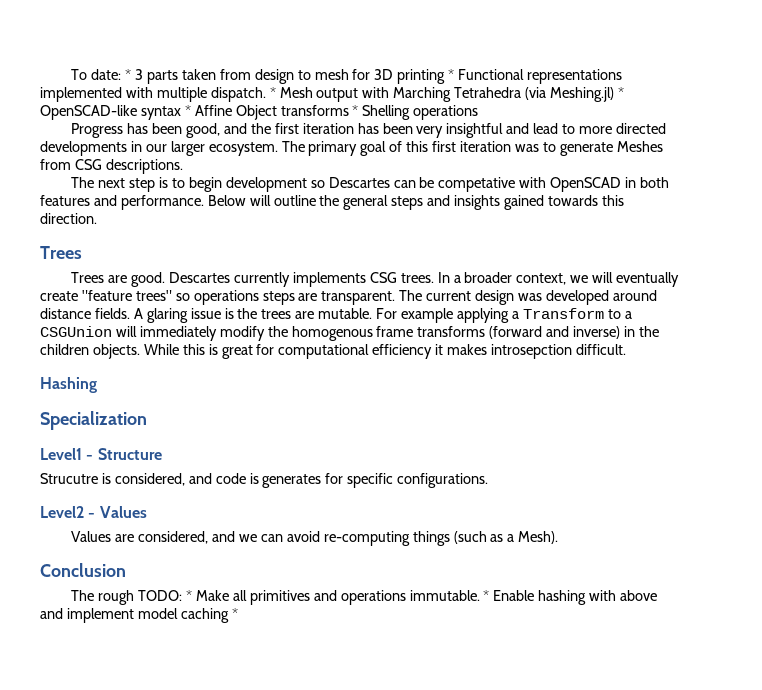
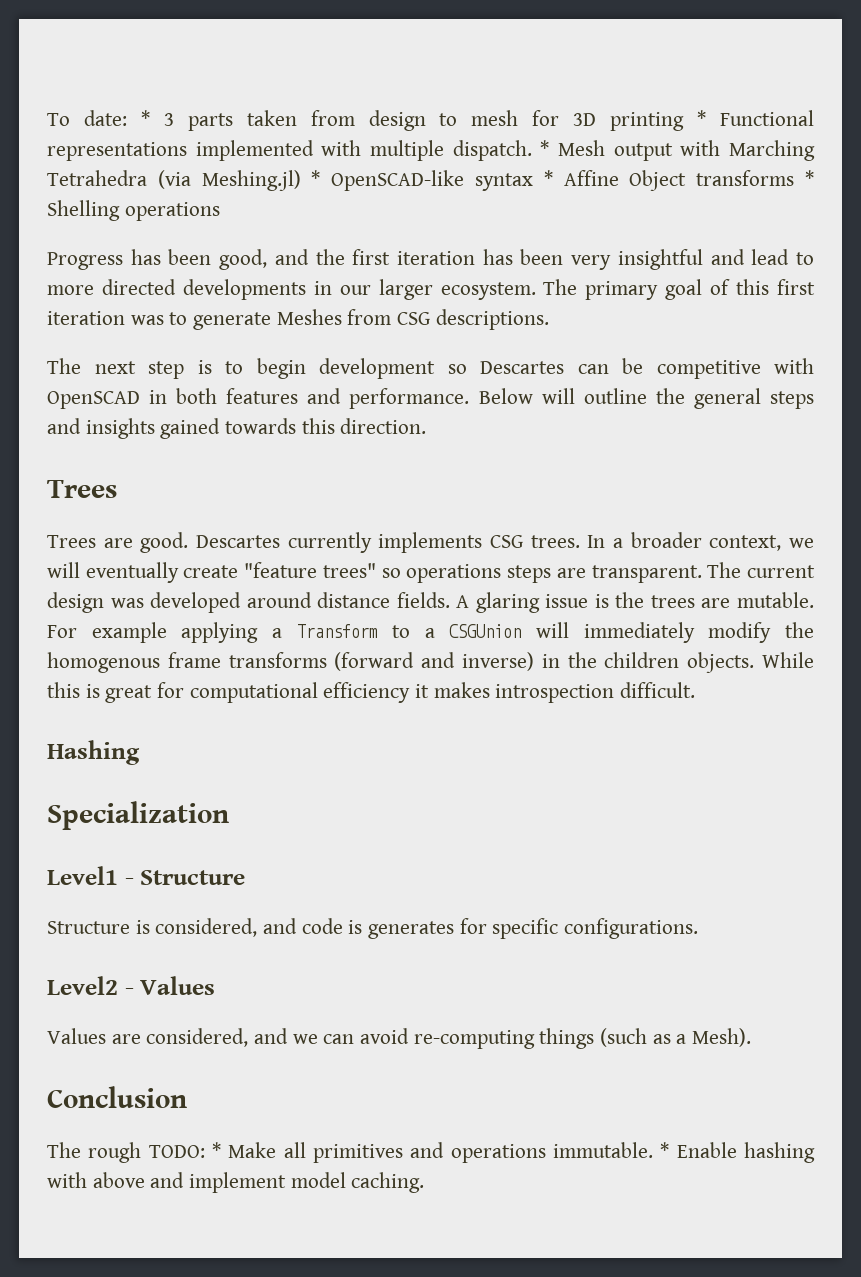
[438,177,516,192] competative -> [656,360,761,379] competitive
[491,344,573,359] introsepction -> [495,684,615,703] introspection
[40,473,98,484] Strucutre -> [47,921,130,934] Structure
[180,608,238,623] caching * -> [351,1172,425,1193] caching.

